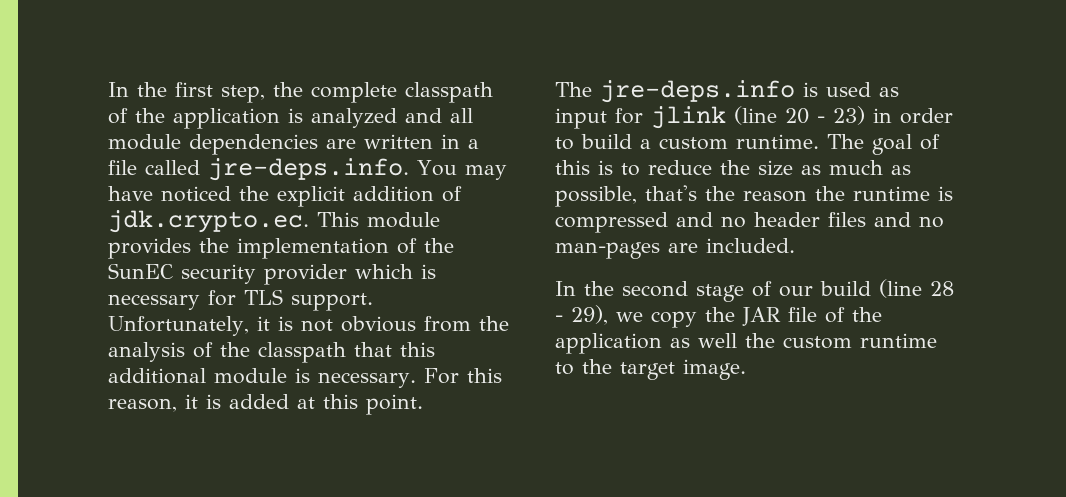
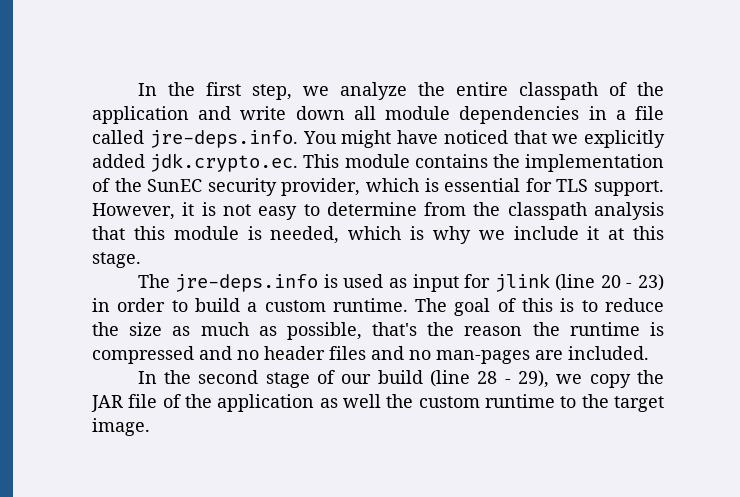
[273,82,397,103] the complete -> [302,82,508,100] we analyze the entire
[288,108,442,128] is analyzed and -> [198,106,345,120] and write down
[326,134,433,149] are written -> (580, 115) none
[464,165,507,180] may -> [341,130,392,148] might
[239,186,462,207] the explicit addition of -> [513,130,665,148] [92,154,145,168] that we explicitly added
[108,238,191,259] provides -> [414,154,488,168] contains
[264,264,436,285] [108,294,200,310] provider which is necessary -> [281,178,521,196] provider, which is essential
[108,316,249,336] Unfortunately, -> [92,203,175,220] However,
[340,316,509,332] [108,342,346,363] obvious from the analysis of the classpath -> [258,202,665,220] easy to determine from the classpath analysis
[108,368,206,384] additional -> (165, 233) none
[318,368,502,388] [108,394,289,412] necessary. For this reason, it is added -> [270,226,600,244] needed, which is why we include it
[366,394,423,415] point. -> [92,252,141,268] stage.

